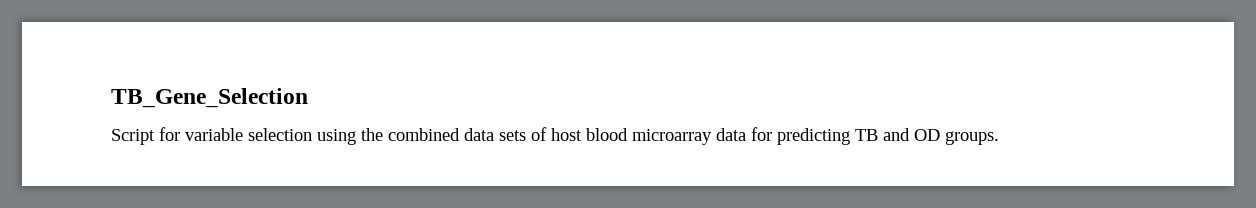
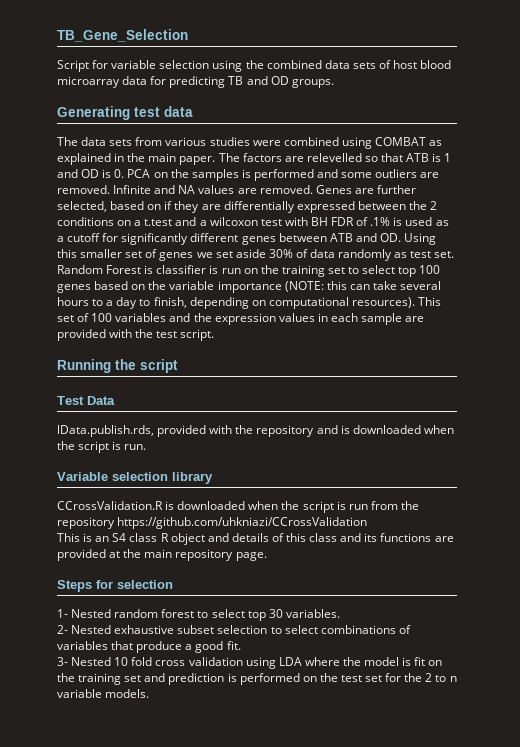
(999, 138) none -> [57,106,193,120] [57,137,443,149] [57,153,452,165] [57,169,440,181] [57,185,416,194] [57,201,438,213] [57,217,449,226] [57,233,437,245] [57,249,455,261] [57,265,441,277] [57,281,442,293] [57,297,442,309] [57,313,425,325] [57,329,215,341] [57,359,178,373] [57,396,115,405] [57,425,454,437] [57,441,147,453] [57,472,213,484] [57,501,419,513] [57,517,368,529] [57,533,454,545] [57,549,267,561] [57,580,173,592] [57,609,340,621] [57,625,411,634] [57,641,241,653] [57,657,443,669] [57,673,457,685] [57,689,150,698] // Generating test data // The data sets from various studies were combined using COMBAT as explained in the main paper. The factors are relevelled so that ATB is 1 and OD is 0. PCA on the samples is performed and some outliers are removed. Infinite and NA values are removed. Genes are further selected, based on if they are differentially expressed between the 2 conditions on a t.test and a wilcoxon test with BH FDR of .1% is used as a cutoff for significantly different genes between ATB and OD. Using this smaller set of genes we set aside 30% of data randomly as test set. Random Forest is classifier is run on the training set to select top 100 genes based on the variable importance (NOTE: this can take several hours to a day to finish, depending on computational resources). This set of 100 variables and the expression values in each sample are provided with the test script. // Running the script // Test Data // lData.publish.rds, provided with the repository and is downloaded when the script is run. // Variable selection library // CCrossValidation.R is downloaded when the script is run from the repository https://github.com/uhkniazi/CCrossValidation // This is an S4 class R object and details of this class and its functions are provided at the main repository page. // Steps for selection // 1- Nested random forest to select top 30 variables. // 2- Nested exhaustive subset selection to select combinations of variables that produce a good fit. // 3- Nested 10 fold cross validation using LDA where the model is fit on the training set and prediction is performed on the test set for the 2 to n variable models.

